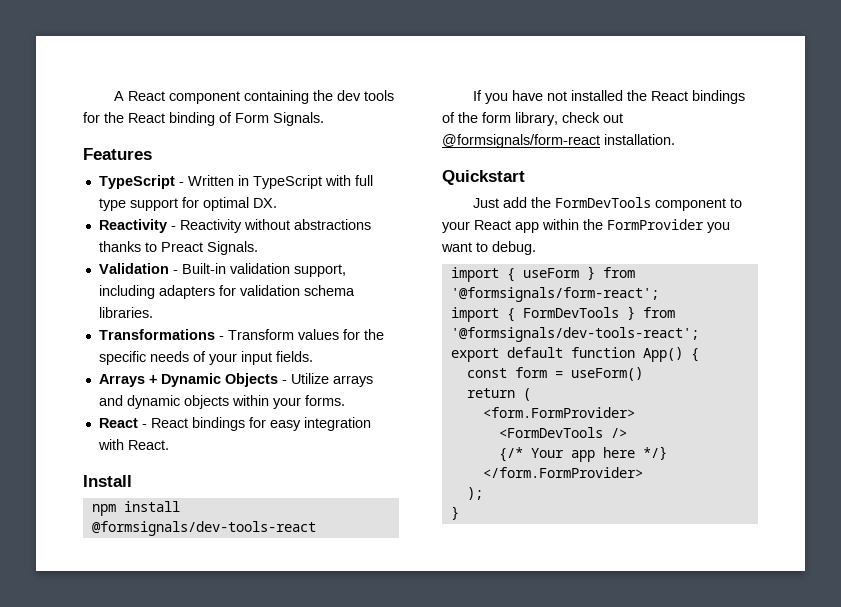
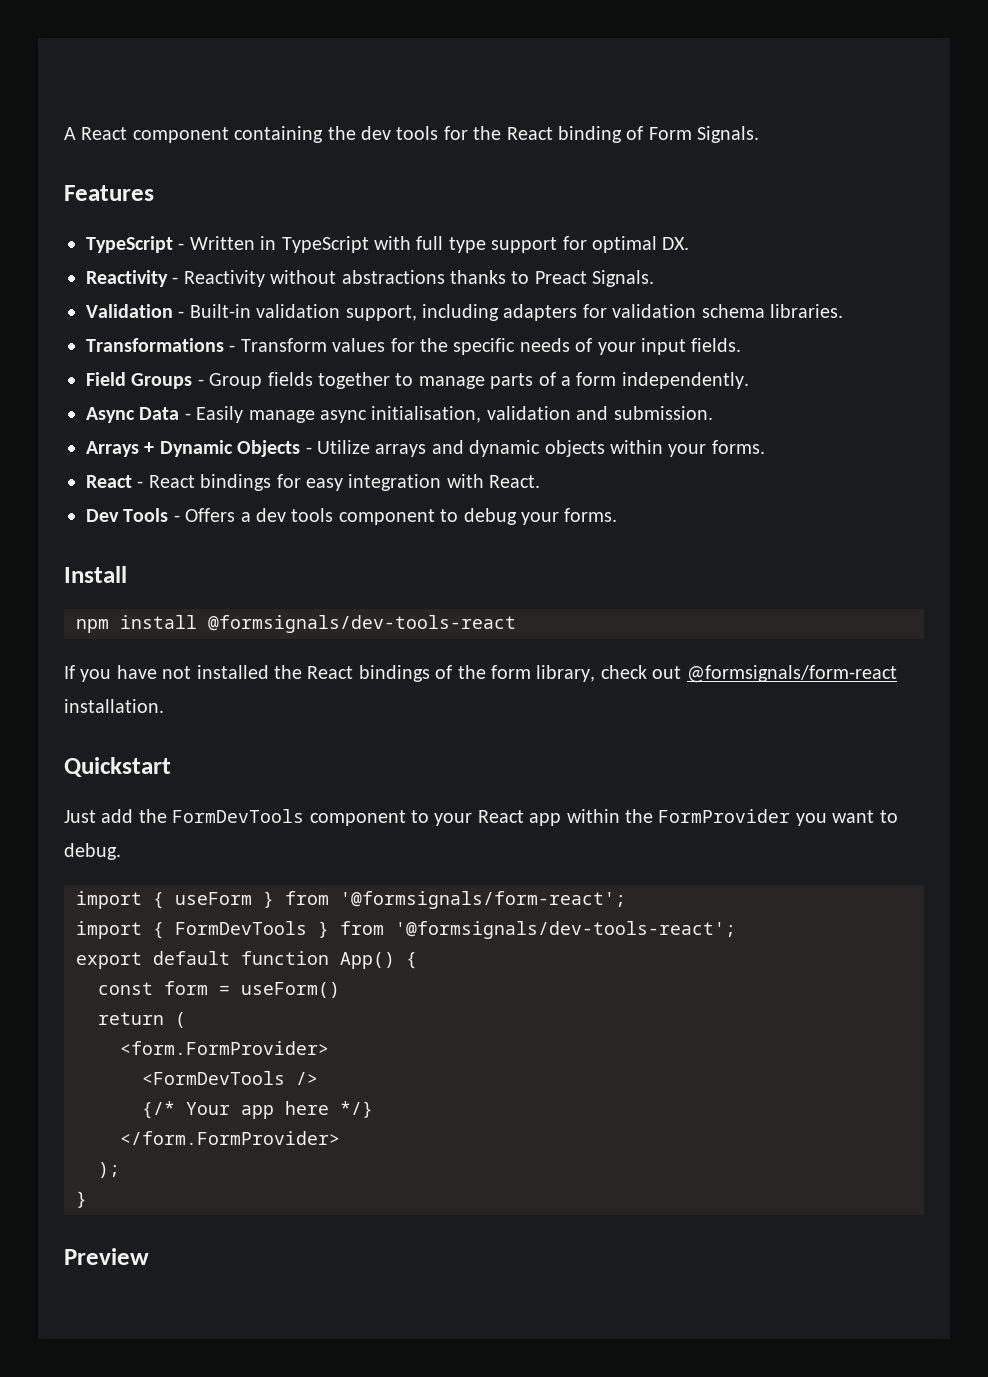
(313, 356) none -> [86,372,749,389] [86,406,713,423] // Field Groups - Group fields together to manage parts of a form independently. // Async Data - Easily manage async initialisation, validation and submission.
(169, 445) none -> [86,508,618,525] // Dev Tools - Offers a dev tools component to debug your forms.
(459, 513) none -> [64,1248,149,1265] // Preview

